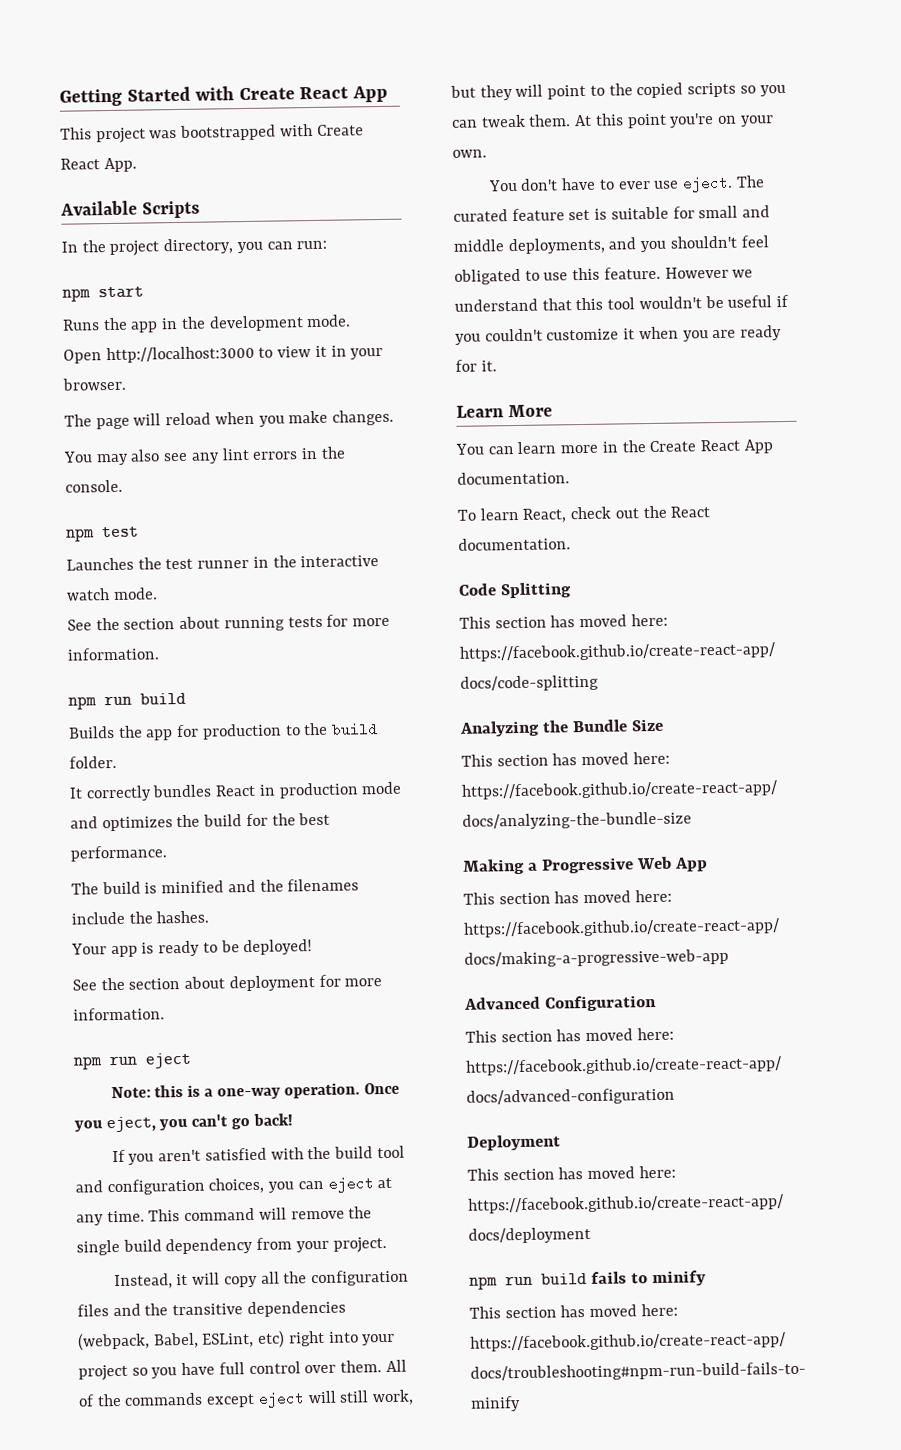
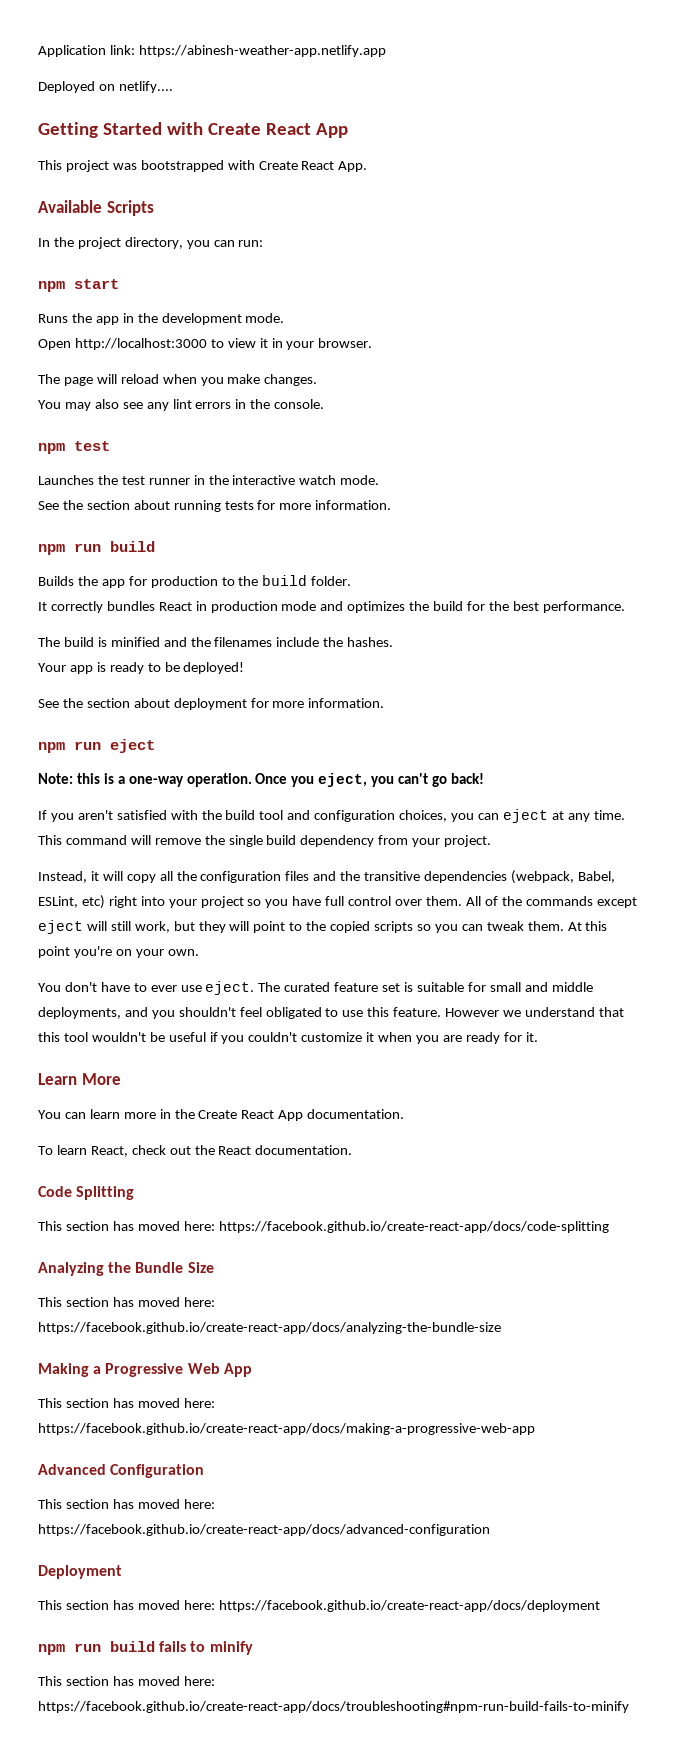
(59, 97) none -> [38,45,386,57] [38,81,173,93] Application link: https://abinesh-weather-app.netlify.app // Deployed on netlify.... //

